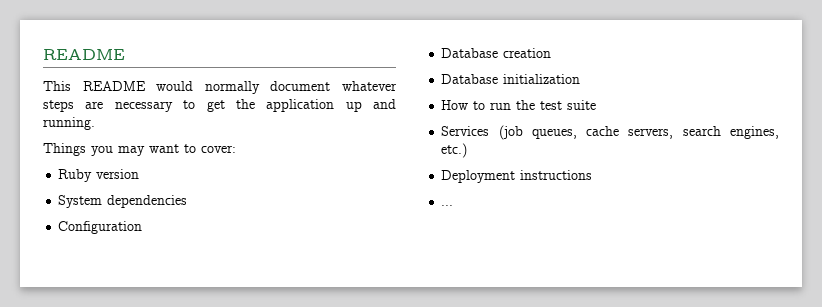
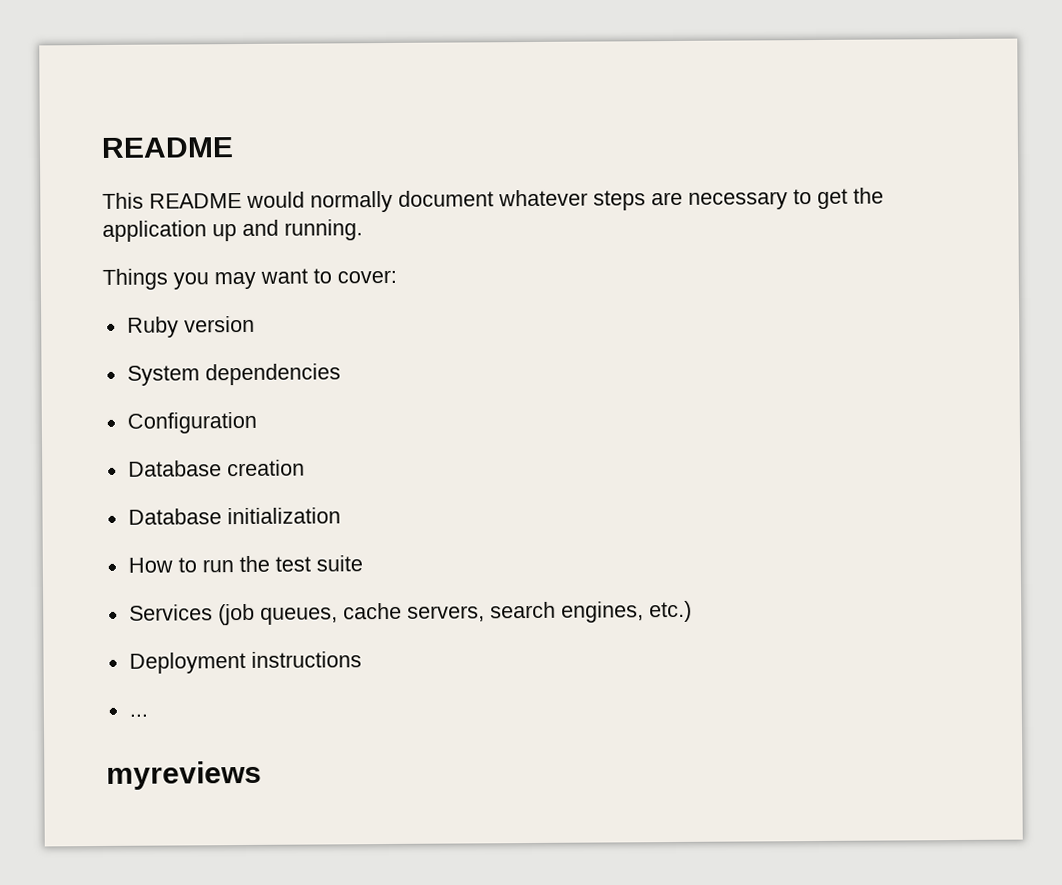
(454, 205) none -> [106,760,262,790] // myreviews

